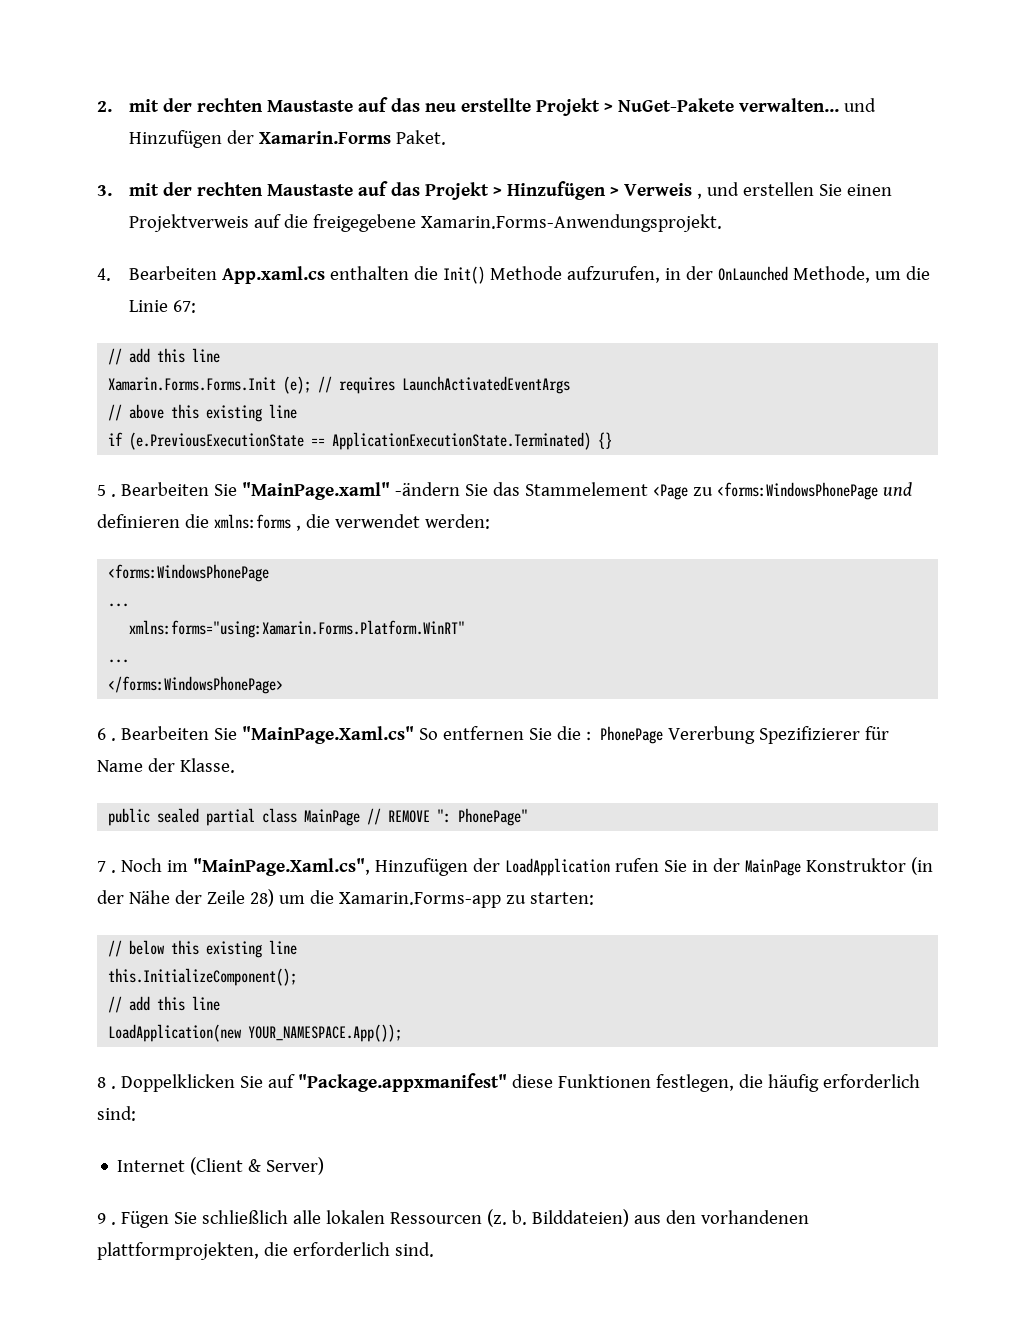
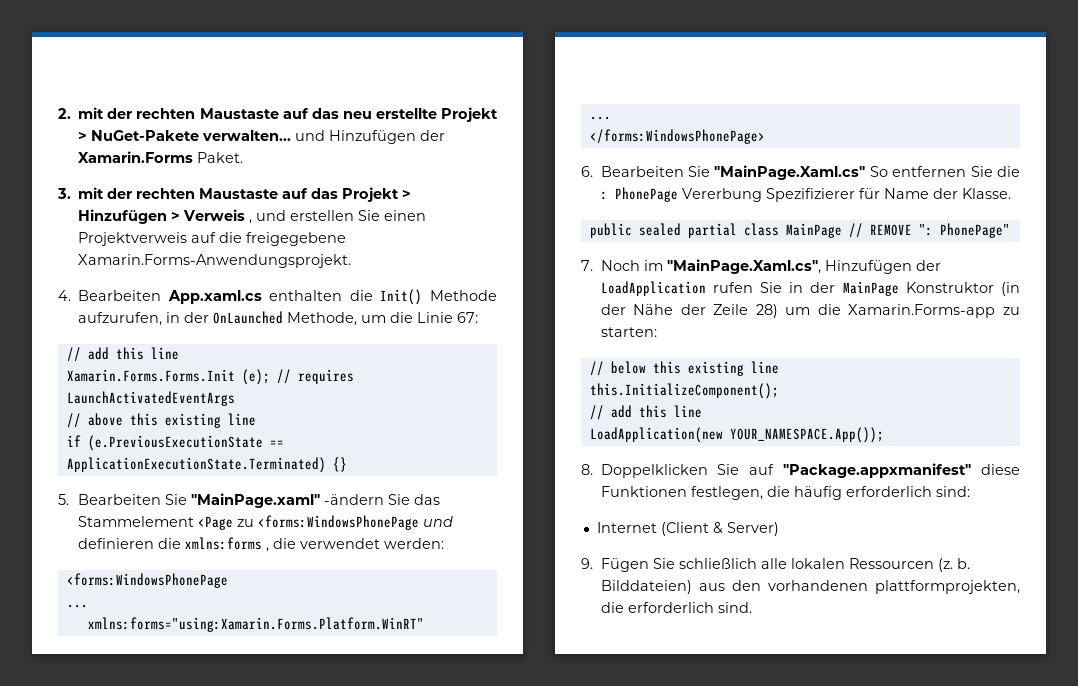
[97,485,116,497] 5 . -> [58,494,69,505] 5.
[97,728,116,741] 6 . -> [581,166,593,177] 6.
[97,861,116,873] 7 . -> [581,260,593,271] 7.
[97,1077,116,1089] 8 . -> [581,464,593,475] 8.
[97,1213,116,1225] 9 . -> [581,558,593,569] 9.

